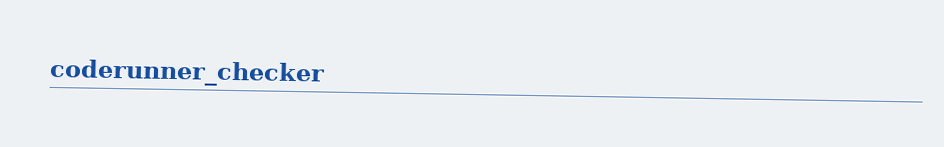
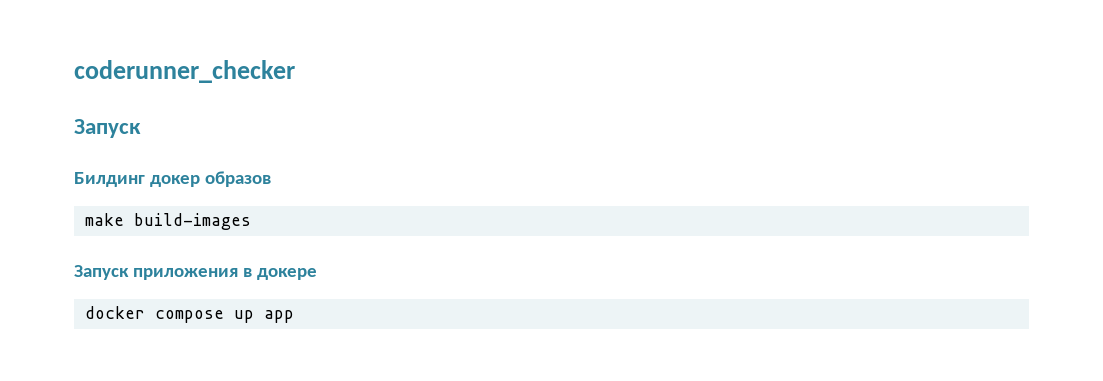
(325, 73) none -> [74,119,141,138] [74,171,271,187] [85,213,252,230] [74,265,317,280] [85,306,295,323] // Запуск // Билдинг докер образов // make build-images // Запуск приложения в докере // docker compose up app

